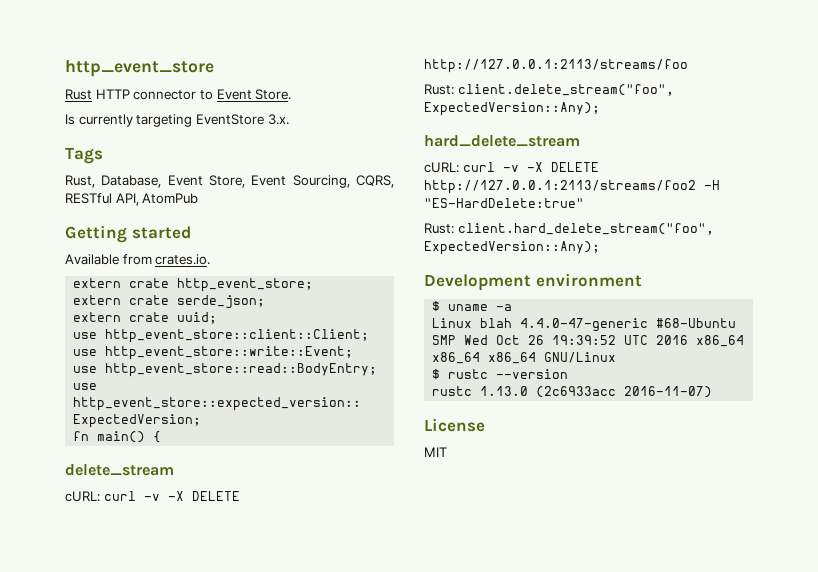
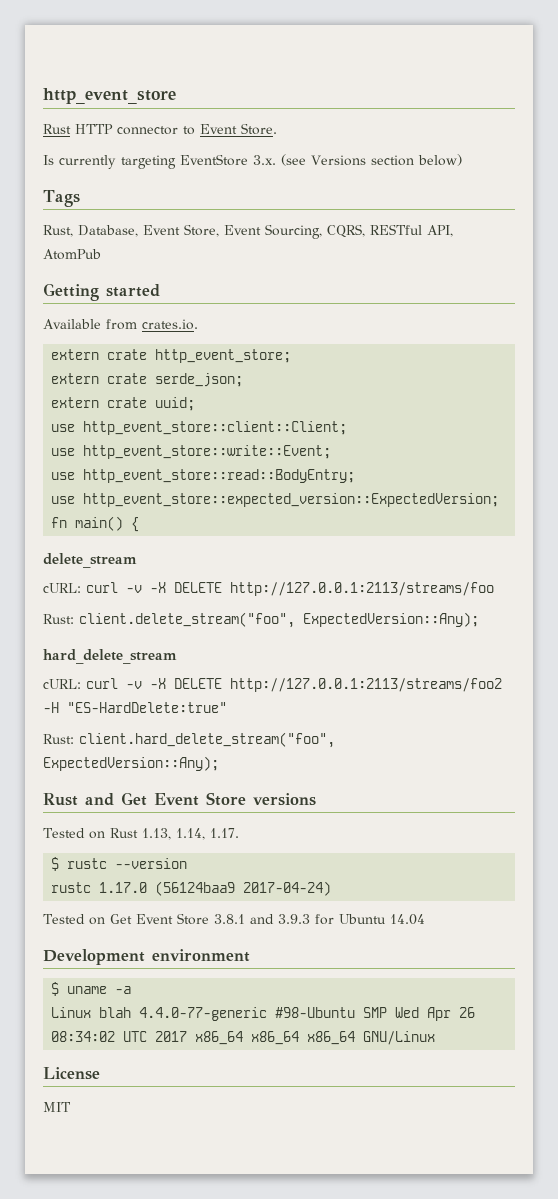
(289, 119) none -> [281,154,462,166] (see Versions section below)
(600, 248) none -> [43,792,316,806] [43,828,239,840] [51,857,188,871] [51,881,332,896] [43,913,425,925] // Rust and Get Event Store versions // Tested on Rust 1.13, 1.14, 1.17. // $ rustc --version // rustc 1.17.0 (56124baa9 2017-04-24) // Tested on Get Event Store 3.8.1 and 3.9.3 for Ubuntu 14.04
[520,318,737,332] [432,335,745,347] [432,352,617,364] [432,369,569,379] [432,386,713,398] 4.4.0-47-generic #68-Ubuntu SMP Wed Oct 26 19:39:52 UTC 2016 x86_64 x86_64 x86_64 GNU/Linux // $ rustc --version // rustc 1.13.0 (2c6933acc 2016-11-07) -> [139,1007,476,1021] [51,1031,436,1045] 4.4.0-77-generic #98-Ubuntu SMP Wed Apr 26 08:34:02 UTC 2017 x86_64 x86_64 x86_64 GNU/Linux

